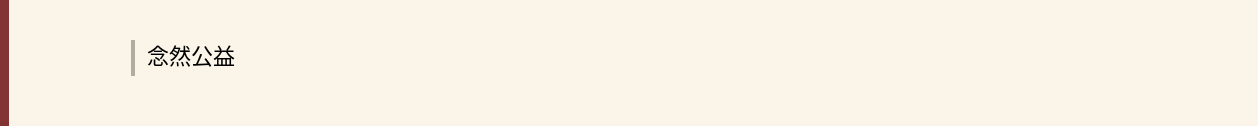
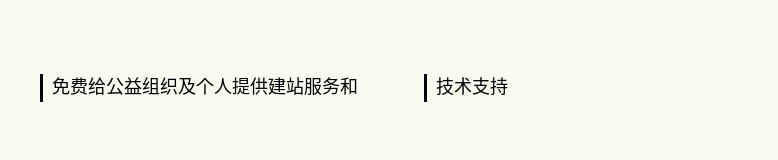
[146,45,235,67] 念然公益 -> [52,77,509,96] 免费给公益组织及个人提供建站服务和技术支持

